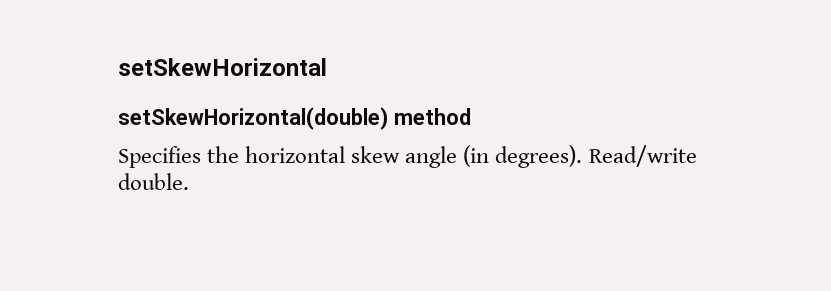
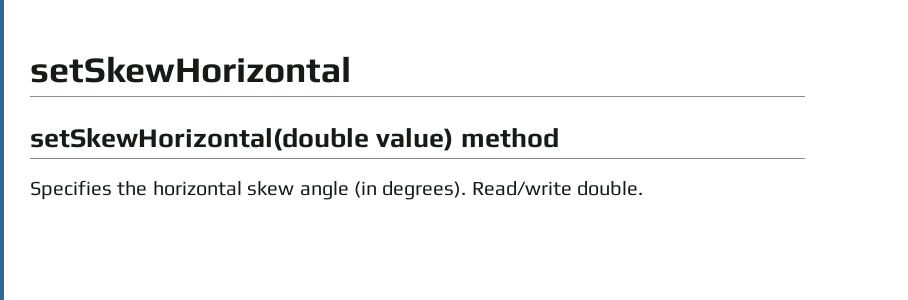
[118,107,388,130] setSkewHorizontal(double) -> [30,128,454,151] setSkewHorizontal(double value)

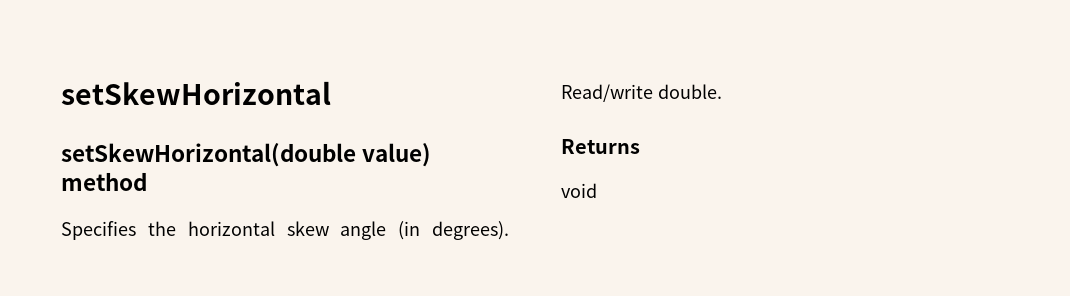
(644, 188) none -> [561,139,640,154] [561,183,597,198] // Returns // void

